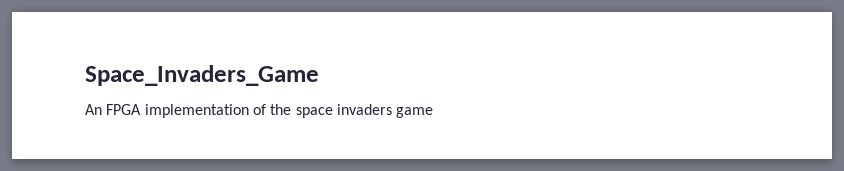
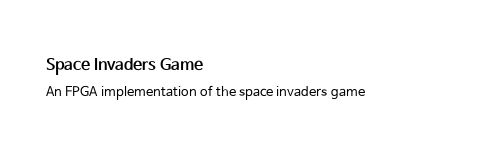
[85,65,319,86] Space_Invaders_Game -> [46,58,204,75] Space Invaders Game

